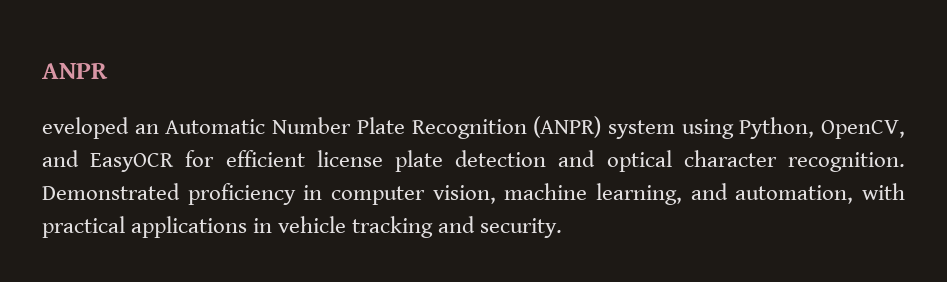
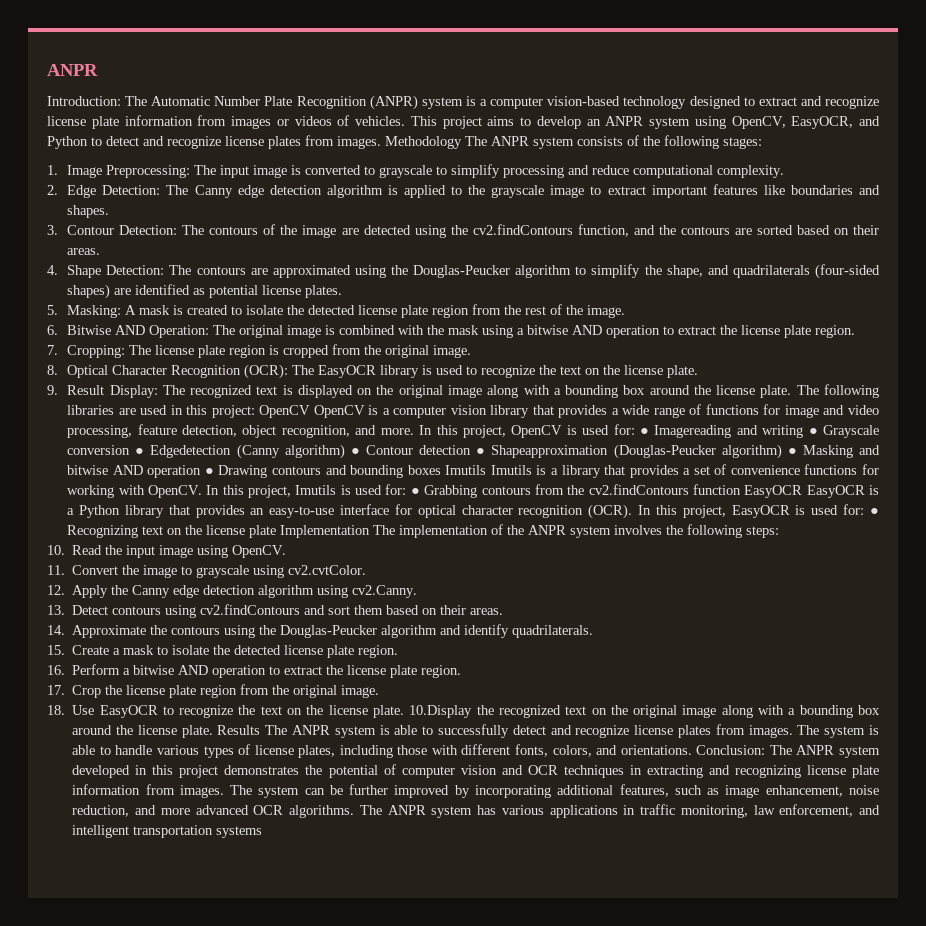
[42,117,159,139] eveloped an -> [47,96,148,106] Introduction: The
[681,117,906,139] [42,150,906,172] [42,183,905,205] [42,216,563,238] using Python, OpenCV, and EasyOCR for efficient license plate detection and optical character recognition. Demonstrated proficiency in computer vision, machine learning, and automation, with practical applications in vehicle tracking and security. -> [465,96,880,109] [47,115,880,129] [47,135,762,149] [47,164,785,178] [47,184,880,198] [67,205,110,218] [47,224,879,238] [67,248,101,255] [47,264,880,279] [67,284,343,299] [47,304,626,318] [47,325,856,338] [47,344,472,358] [47,364,699,379] [47,384,879,398] [67,404,880,418] [67,424,879,438] [67,444,880,459] [67,464,880,478] [67,484,879,498] [67,504,880,519] [67,524,780,538] [47,545,287,558] [47,565,367,578] [47,585,418,598] [47,604,504,618] [47,624,594,638] [47,645,399,658] [47,664,462,678] [47,684,380,698] [47,705,880,718] [72,724,879,738] [72,744,880,758] [72,764,879,778] [72,784,879,798] [72,804,880,818] [72,825,263,838] is a computer vision-based technology designed to extract and recognize license plate information from images or videos of vehicles. This project aims to develop an ANPR system using OpenCV, EasyOCR, and Python to detect and recognize license plates from images. Methodology The ANPR system consists of the following stages: // 1. Image Preprocessing: The input image is converted to grayscale to simplify processing and reduce computational complexity. // 2. Edge Detection: The Canny edge detection algorithm is applied to the grayscale image to extract important features like boundaries and shapes. // 3. Contour Detection: The contours of the image are detected using the cv2.findContours function, and the contours are sorted based on their areas. // 4. Shape Detection: The contours are approximated using the Douglas-Peucker algorithm to simplify the shape, and quadrilaterals (four-sided shapes) are identified as potential license plates. // 5. Masking: A mask is created to isolate the detected license plate region from the rest of the image. // 6. Bitwise AND Operation: The original image is combined with the mask using a bitwise AND operation to extract the license plate region. // 7. Cropping: The license plate region is cropped from the original image. // 8. Optical Character Recognition (OCR): The EasyOCR library is used to recognize the text on the license plate. // 9. Result Display: The recognized text is displayed on the original image along with a bounding box around the license plate. The following libraries are used in this project: OpenCV OpenCV is a computer vision library that provides a wide range of functions for image and video processing, feature detection, object recognition, and more. In this project, OpenCV is used for: ● Imagereading and writing ● Grayscale conversion ● Edgedetection (Canny algorithm) ● Contour detection ● Shapeapproximation (Douglas-Peucker algorithm) ● Masking and bitwise AND operation ● Drawing contours and bounding boxes Imutils Imutils is a library that provides a set of convenience functions for working with OpenCV. In this project, Imutils is used for: ● Grabbing contours from the cv2.findContours function EasyOCR EasyOCR is a Python library that provides an easy-to-use interface for optical character recognition (OCR). In this project, EasyOCR is used for: ● Recognizing text on the license plate Implementation The implementation of the ANPR system involves the following steps: // 10. Read the input image using OpenCV. // 11. Convert the image to grayscale using cv2.cvtColor. // 12. Apply the Canny edge detection algorithm using cv2.Canny. // 13. Detect contours using cv2.findContours and sort them based on their areas. // 14. Approximate the contours using the Douglas-Peucker algorithm and identify quadrilaterals. // 15. Create a mask to isolate the detected license plate region. // 16. Perform a bitwise AND operation to extract the license plate region. // 17. Crop the license plate region from the original image. // 18. Use EasyOCR to recognize the text on the license plate. 10.Display the recognized text on the original image along with a bounding box around the license plate. Results The ANPR system is able to successfully detect and recognize license plates from images. The system is able to handle various types of license plates, including those with different fonts, colors, and orientations. Conclusion: The ANPR system developed in this project demonstrates the potential of computer vision and OCR techniques in extracting and recognizing license plate information from images. The system can be further improved by incorporating additional features, such as image enhancement, noise reduction, and more advanced OCR algorithms. The ANPR system has various applications in traffic monitoring, law enforcement, and intelligent transportation systems

